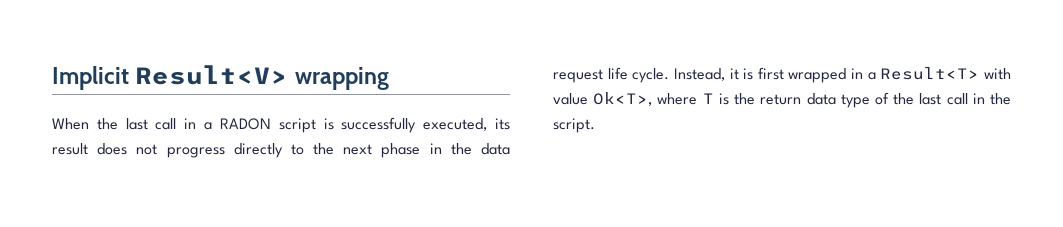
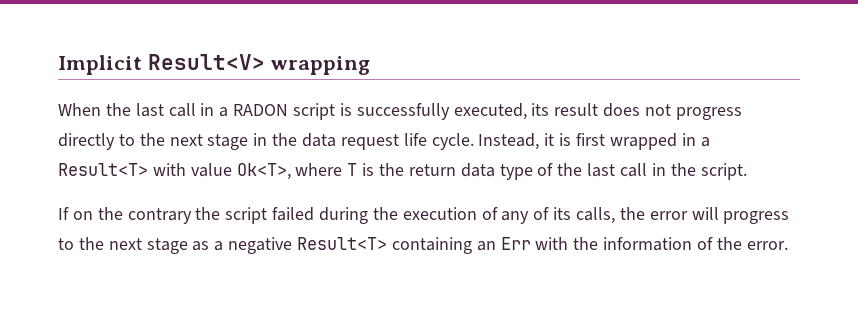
[381,143,421,158] phase -> [207,134,249,150] stage
(595, 125) none -> [58,207,790,224] [58,237,788,254] // If on the contrary the script failed during the execution of any of its calls, the error will progress to the next stage as a negative Result<T> containing an Err with the information of the error.

